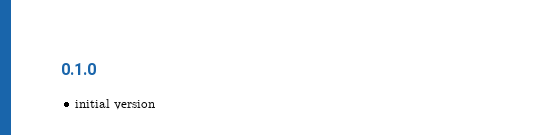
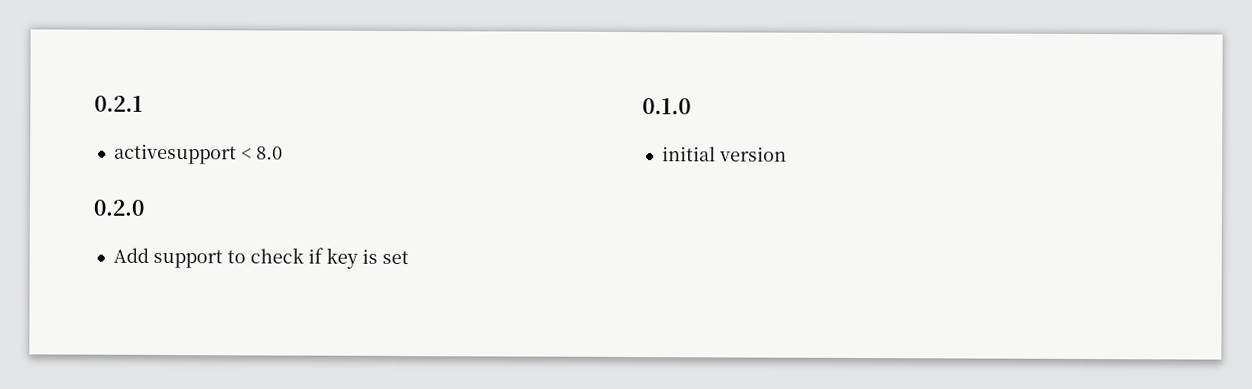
(61, 69) none -> [94,95,143,112] [113,143,283,165] [93,199,144,216] [112,247,409,269] 0.2.1 // activesupport < 8.0 // 0.2.0 // Add support to check if key is set //

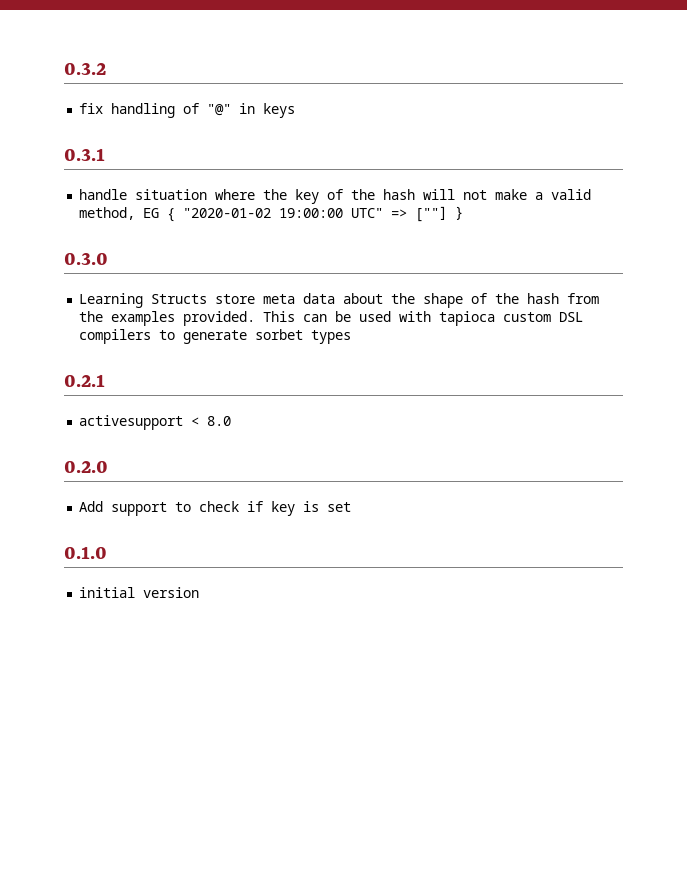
(94, 103) none -> [64,62,106,75] [79,103,296,118] [64,148,105,161] [79,189,592,204] [79,206,464,222] [64,252,108,265] [79,293,600,308] [79,311,584,326] [79,329,352,344] 0.3.2 // fix handling of "@" in keys // 0.3.1 // handle situation where the key of the hash will not make a valid method, EG { "2020-01-02 19:00:00 UTC" => [""] } // 0.3.0 // Learning Structs store meta data about the shape of the hash from the examples provided. This can be used with tapioca custom DSL compilers to generate sorbet types //

